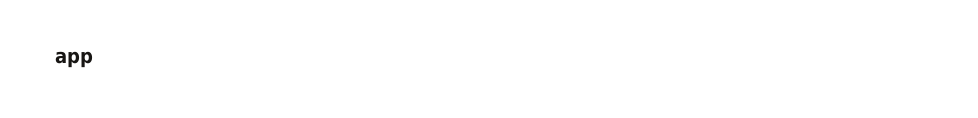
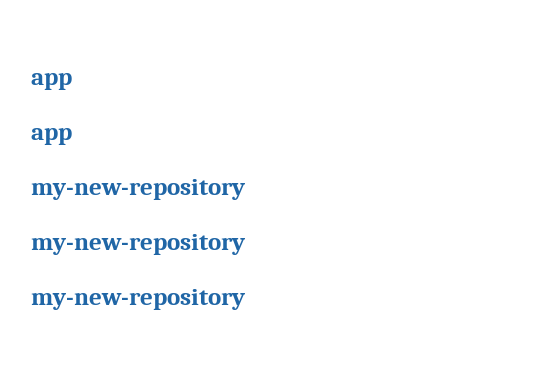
[55,51,93,68] app -> [31,73,72,90] [31,128,72,145] [31,179,246,200] [31,234,246,255] [31,289,246,310] app // app // my-new-repository // my-new-repository // my-new-repository

